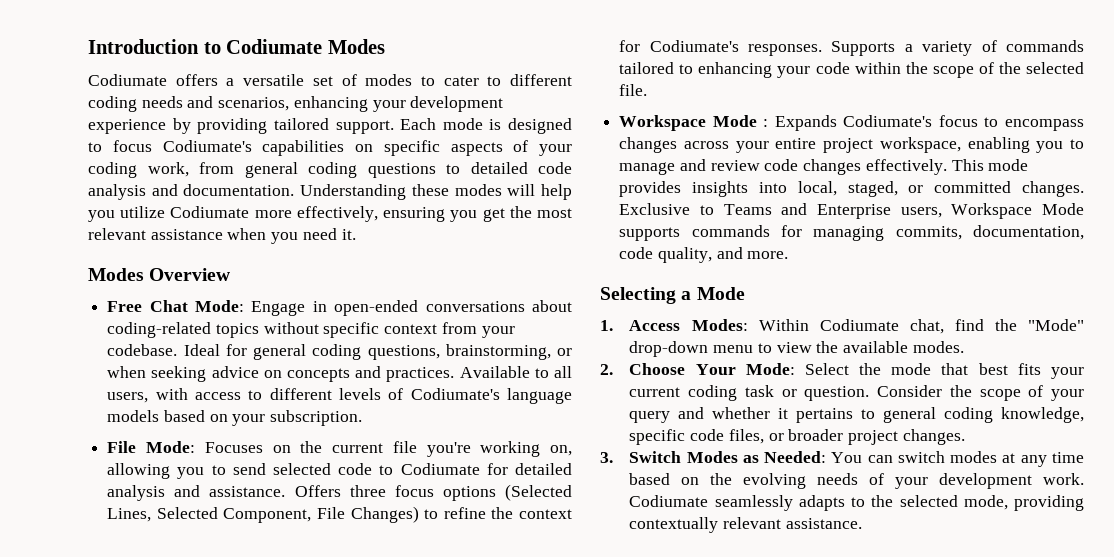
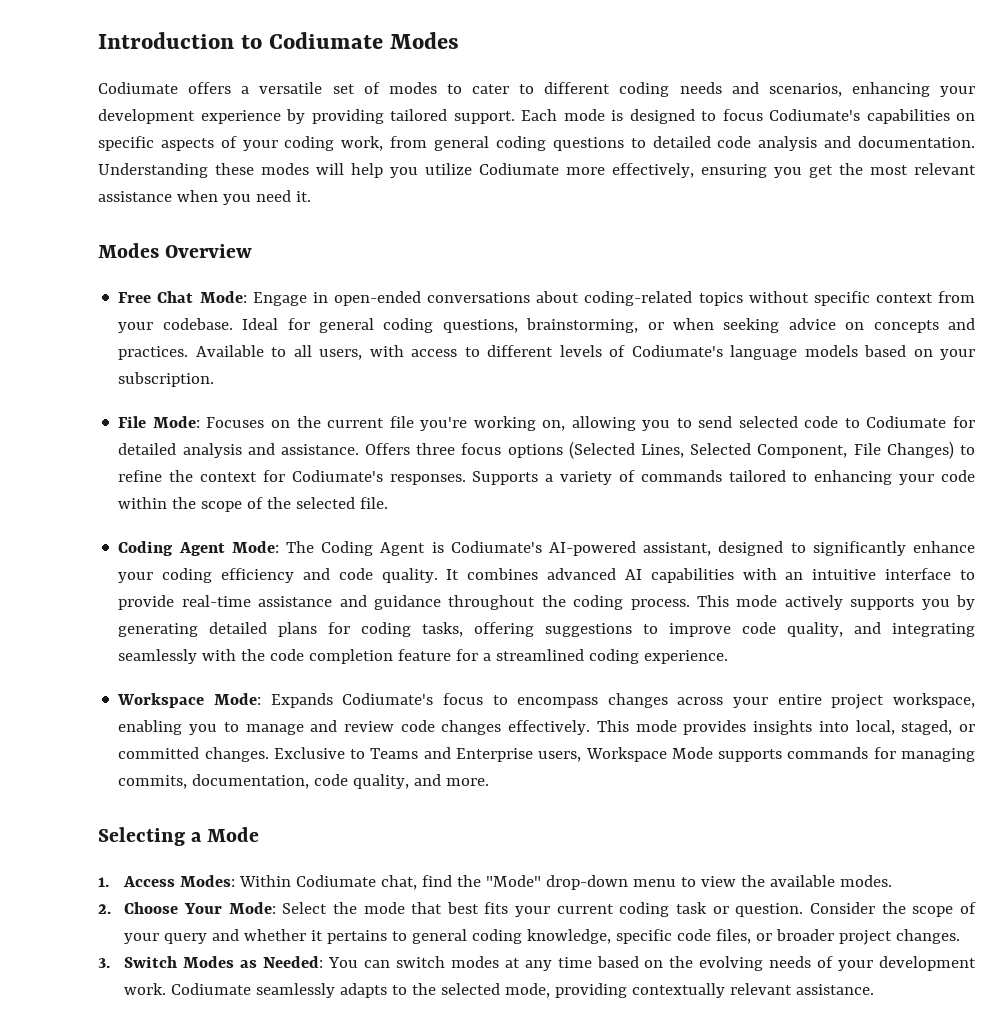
[619,115,769,131] // Workspace Mode : -> [118,541,975,556] [118,568,976,583] [118,595,976,610] [118,622,975,637] [118,649,729,664] [117,693,261,708] // Coding Agent Mode: The Coding Agent is Codiumate's AI-powered assistant, designed to significantly enhance your coding efficiency and code quality. It combines advanced AI capabilities with an intuitive interface to provide real-time assistance and guidance throughout the coding process. This mode actively supports you by generating detailed plans for coding tasks, offering suggestions to improve code quality, and integrating seamlessly with the code completion feature for a streamlined coding experience. // Workspace Mode:

